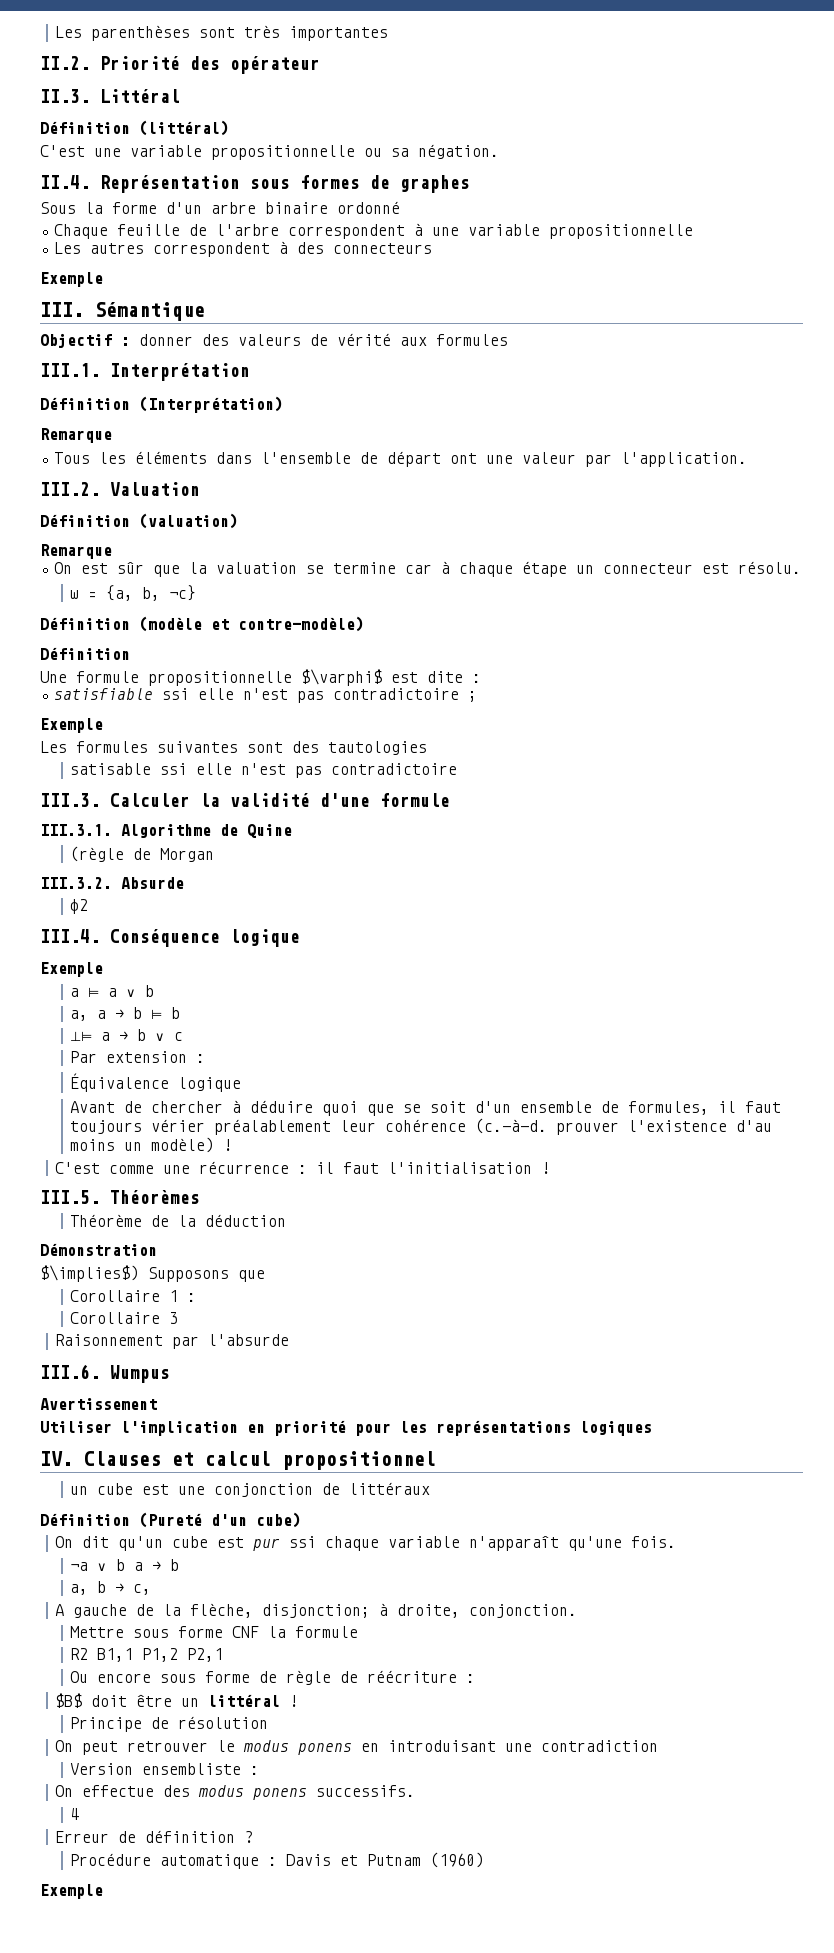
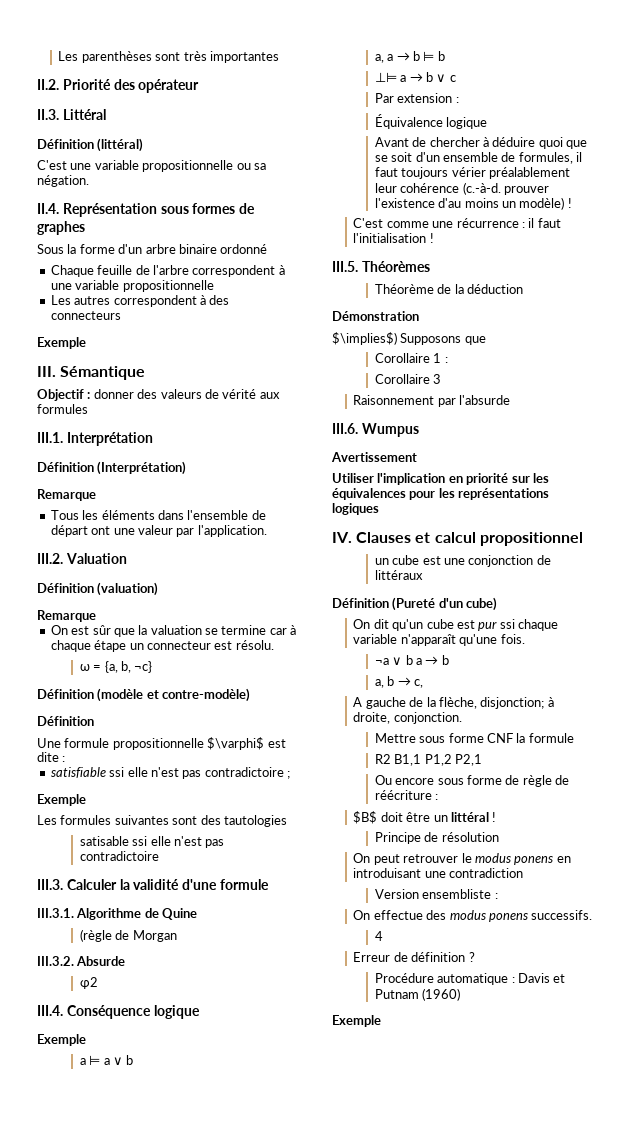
(346, 1428) none -> [511,473,549,483] [332,488,406,500] sur les équivalences

